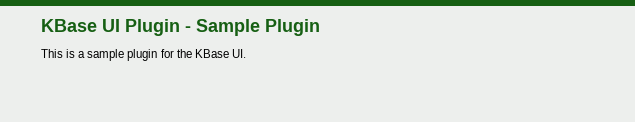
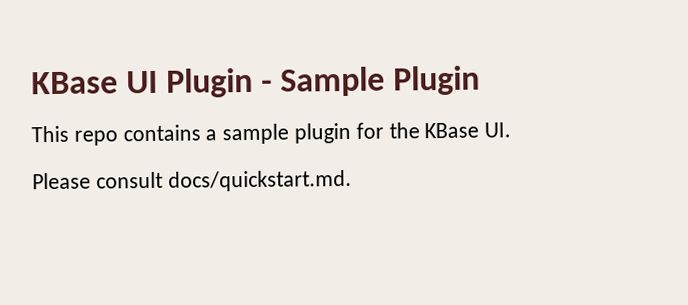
[66,49,76,58] is -> [73,124,201,146] repo contains
(246, 53) none -> [32,169,352,192] // Please consult docs/quickstart.md.

